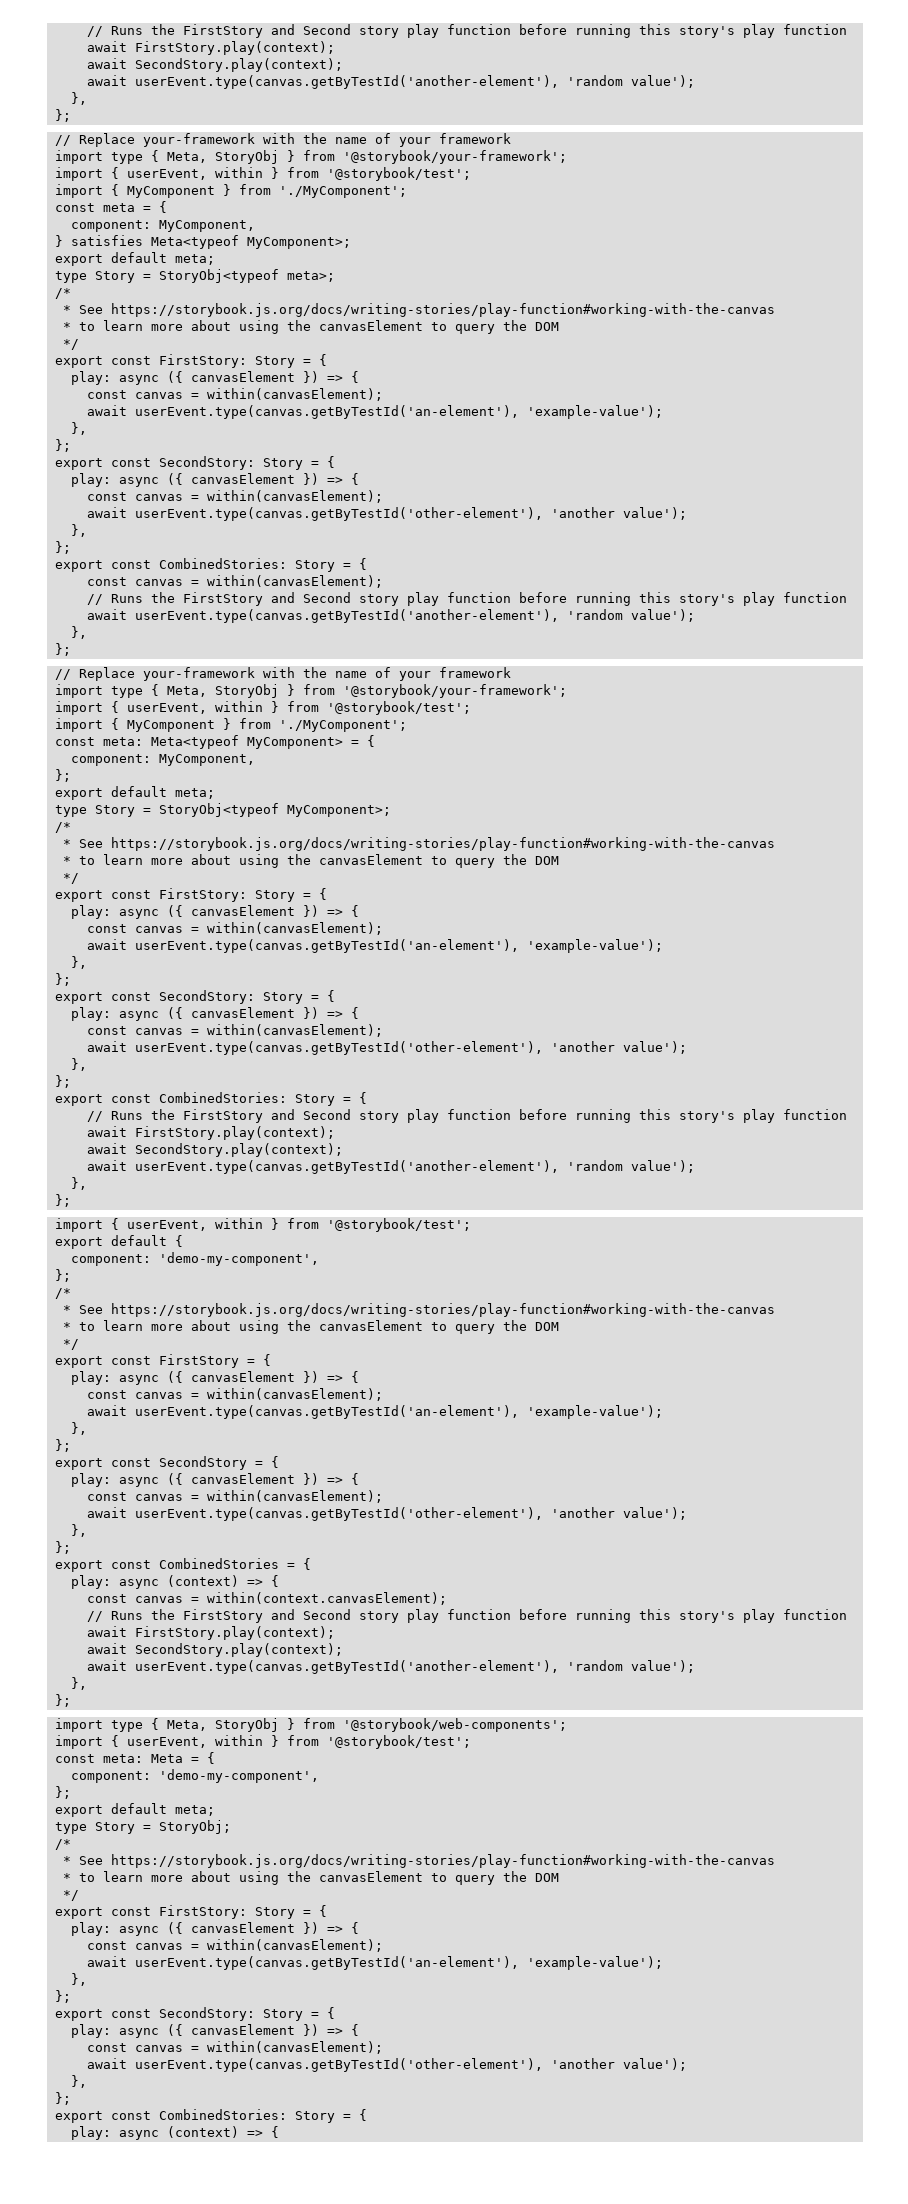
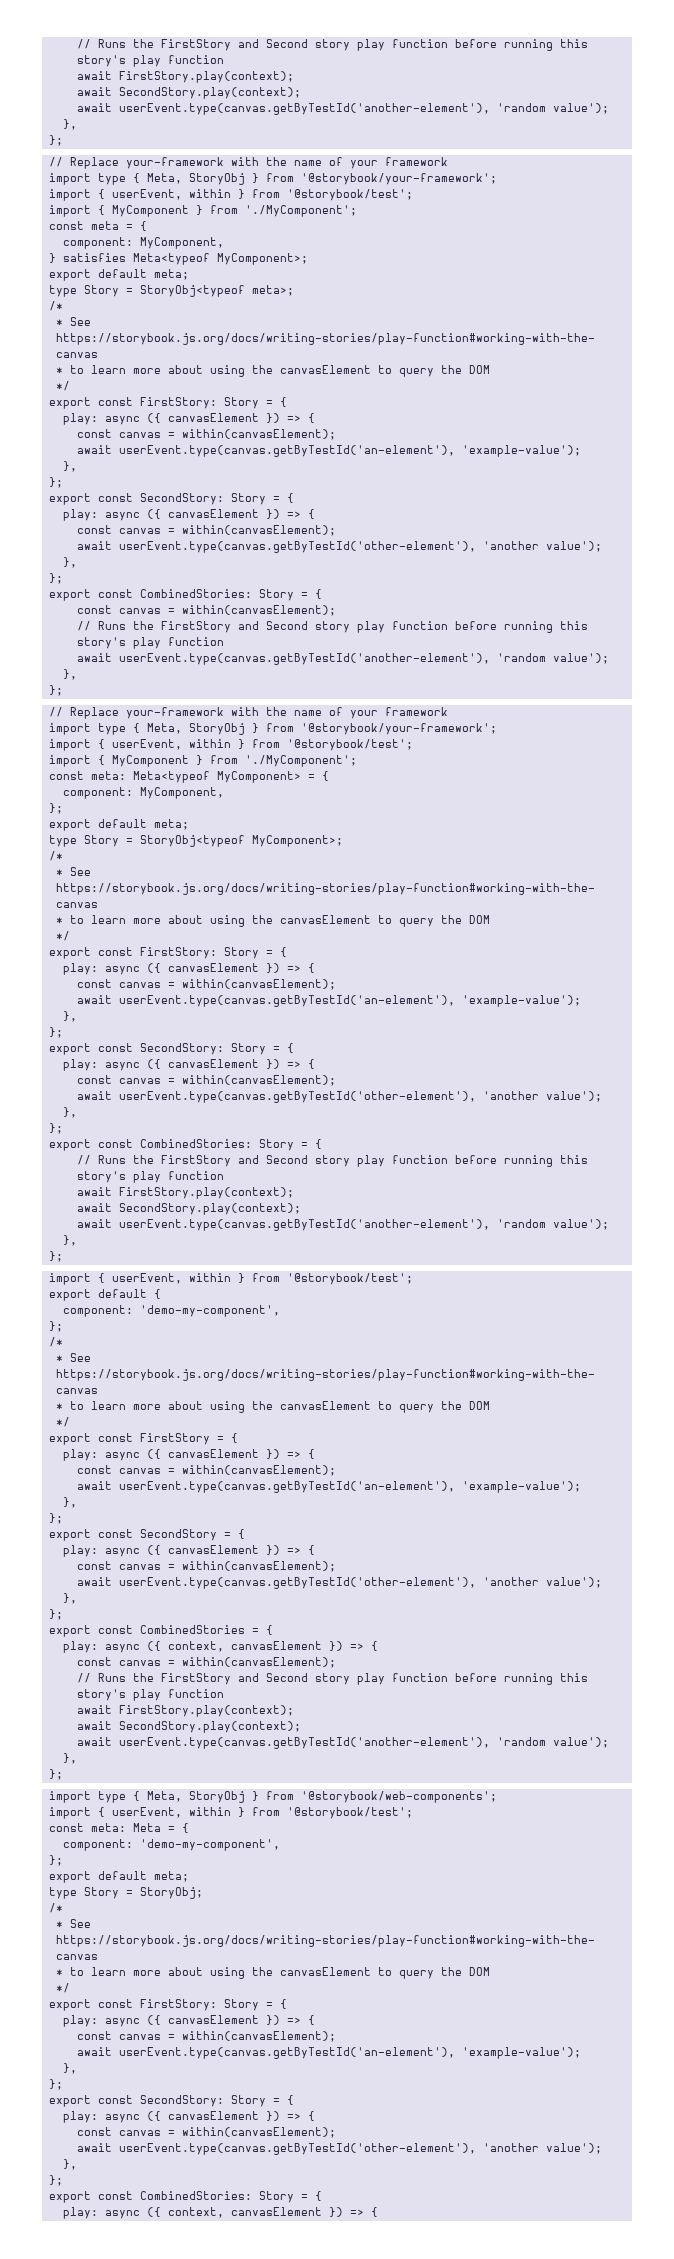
[167,1575,280,1587] [87,1592,448,1605] (context) => { // const canvas = within(context.canvasElement); -> [146,1641,378,1652] [76,1657,336,1668] ({ context, canvasElement }) => { // const canvas = within(canvasElement);
[167,2126,240,2138] (context) -> [146,2207,343,2218] ({ context, canvasElement })

